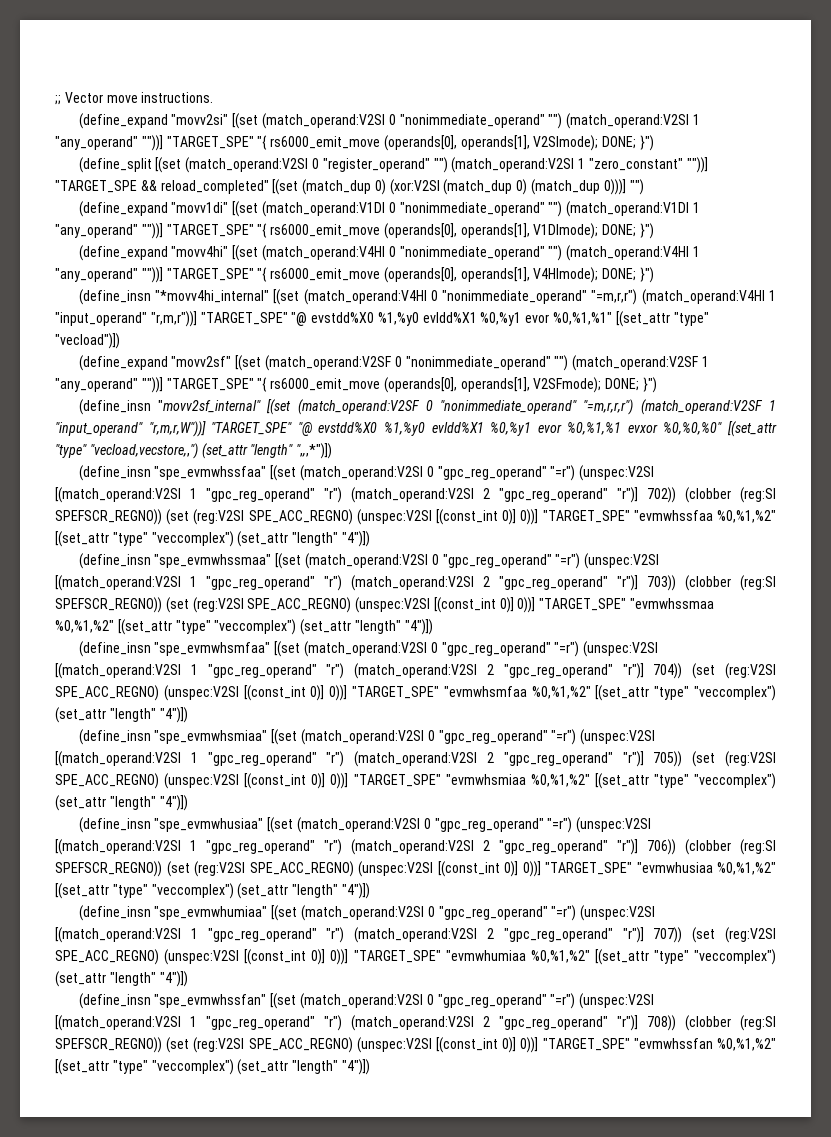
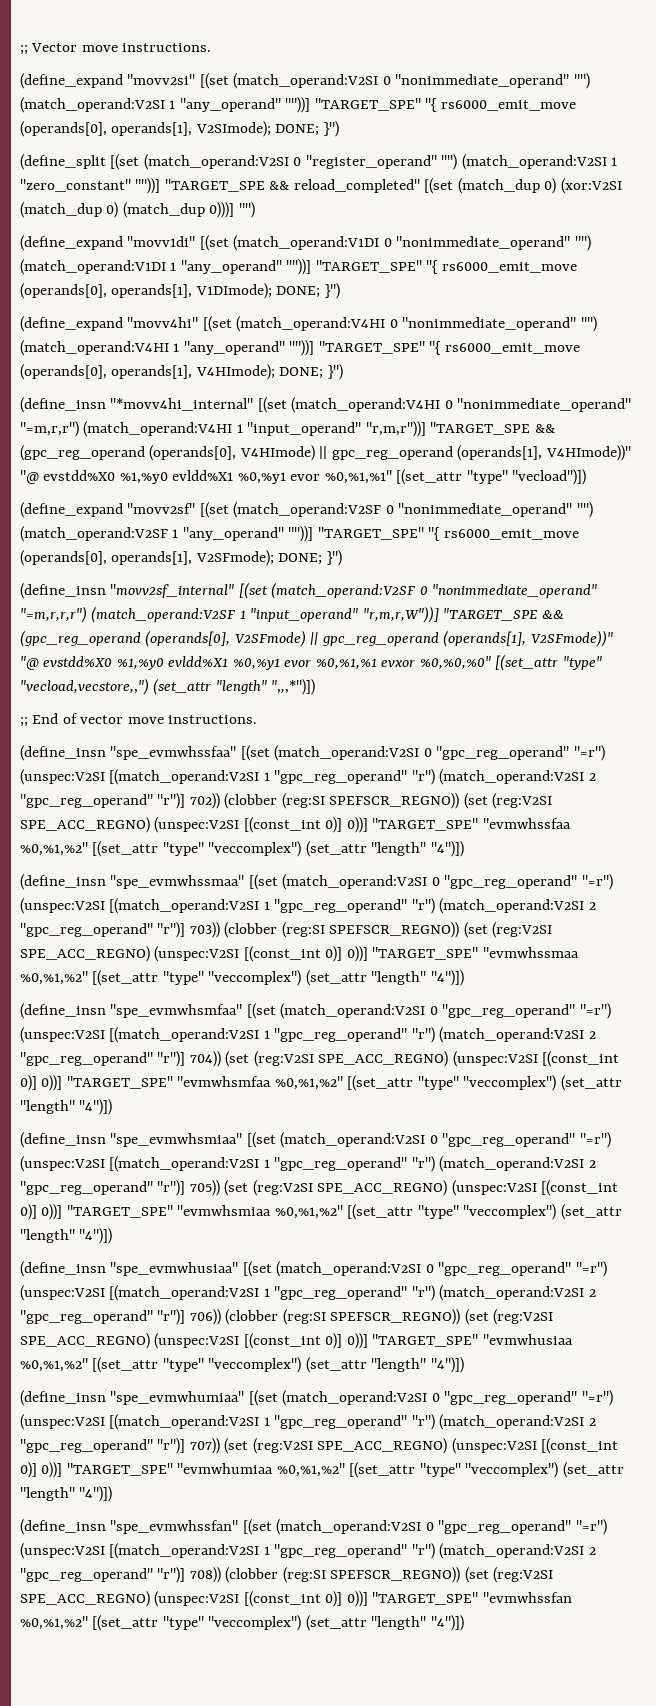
[200,312,288,325] "TARGET_SPE" -> [430,422,555,435] [20,445,631,461] "TARGET_SPE && (gpc_reg_operand (operands[0], V4HImode) || gpc_reg_operand (operands[1], V4HImode))"
[211,422,293,435] "TARGET_SPE" -> [443,608,564,621] [20,630,613,647] "TARGET_SPE && (gpc_reg_operand (operands[0], V2SFmode) || gpc_reg_operand (operands[1], V2SFmode))"
(333, 451) none -> [20,713,258,727] // ;; End of vector move instructions.

